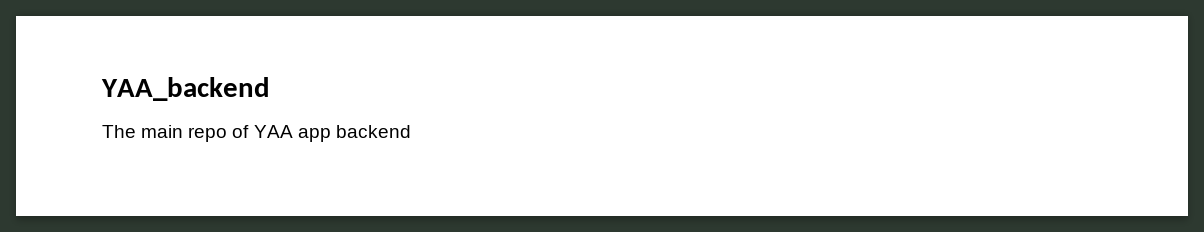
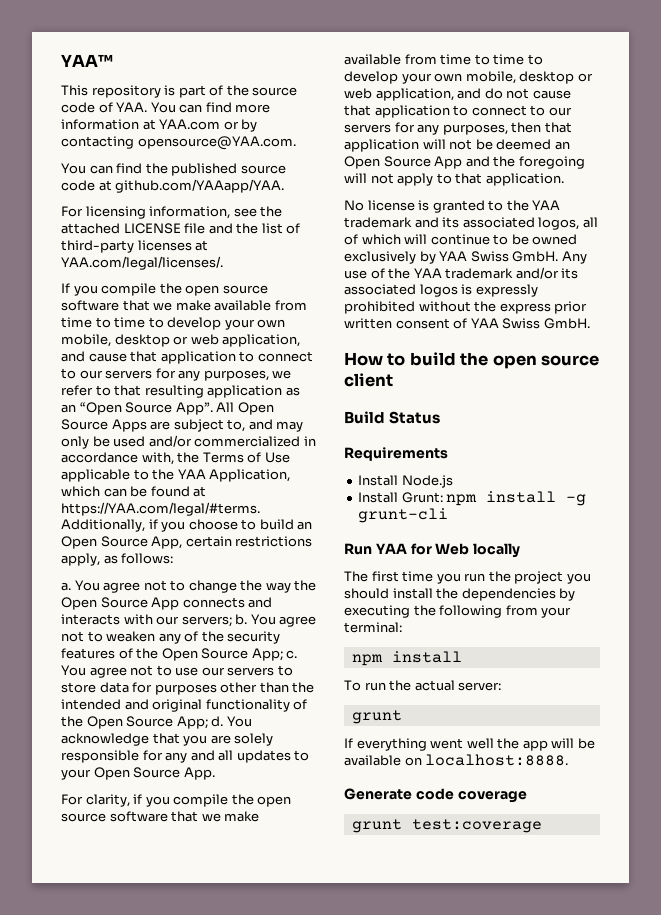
[101,77,270,101] [102,125,411,142] YAA_backend // The main repo of YAA app backend -> [61,54,113,67] [61,85,298,98] [61,102,271,113] [61,119,258,132] [61,136,296,150] [61,163,286,176] [61,179,285,193] [61,206,283,219] [61,223,301,234] [61,240,209,253] [61,256,223,270] [61,283,268,296] [61,300,307,311] [61,317,286,330] [61,334,301,347] [61,351,313,364] [61,368,292,381] [61,385,300,398] [61,402,274,415] [61,419,304,432] [61,435,316,449] [61,452,290,465] [61,469,291,482] [61,486,207,497] [61,502,260,516] [61,519,313,532] [61,536,313,549] [61,553,174,566] [61,580,317,593] [61,597,273,610] [61,614,317,627] [61,631,281,644] [61,648,298,661] [61,665,293,678] [61,682,315,695] [61,699,308,712] [61,716,252,729] [61,733,274,746] [61,750,310,763] [61,767,215,780] [61,794,292,807] [61,811,260,822] [344,54,543,65] [344,71,593,84] [344,88,571,101] [344,105,572,118] [344,122,572,135] [344,139,570,152] [344,156,585,169] [344,173,564,186] [344,200,561,213] [344,217,598,230] [344,234,578,245] [344,251,587,264] [344,267,579,279] [344,284,538,297] [344,301,588,314] [344,318,590,329] [344,352,600,369] [344,373,393,387] [344,411,441,424] [344,447,448,461] [358,475,453,488] [358,491,587,506] [358,508,449,523] [344,543,521,558] [344,571,591,584] [344,588,576,601] [344,605,572,618] [344,622,402,633] [351,651,462,666] [344,680,502,691] [351,710,402,724] [344,738,595,751] [344,754,569,766] [344,788,527,803] [351,819,542,833] YAA™ // This repository is part of the source code of YAA. You can find more information at YAA.com or by contacting opensource@YAA.com. // You can find the published source code at github.com/YAAapp/YAA. // For licensing information, see the attached LICENSE file and the list of third-party licenses at YAA.com/legal/licenses/. // If you compile the open source software that we make available from time to time to develop your own mobile, desktop or web application, and cause that application to connect to our servers for any purposes, we refer to that resulting application as an “Open Source App”. All Open Source Apps are subject to, and may only be used and/or commercialized in accordance with, the Terms of Use applicable to the YAA Application, which can be found at https://YAA.com/legal/#terms. Additionally, if you choose to build an Open Source App, certain restrictions apply, as follows: // a. You agree not to change the way the Open Source App connects and interacts with our servers; b. You agree not to weaken any of the security features of the Open Source App; c. You agree not to use our servers to store data for purposes other than the intended and original functionality of the Open Source App; d. You acknowledge that you are solely responsible for any and all updates to your Open Source App. // For clarity, if you compile the open source software that we make available from time to time to develop your own mobile, desktop or web application, and do not cause that application to connect to our servers for any purposes, then that application will not be deemed an Open Source App and the foregoing will not apply to that application. // No license is granted to the YAA trademark and its associated logos, all of which will continue to be owned exclusively by YAA Swiss GmbH. Any use of the YAA trademark and/or its associated logos is expressly prohibited without the express prior written consent of YAA Swiss GmbH. // How to build the open source client // Build Status // Requirements // Install Node.js // Install Grunt: npm install -g grunt-cli // Run YAA for Web locally // The first time you run the project you should install the dependencies by executing the following from your terminal: // npm install // To run the actual server: // grunt // If everything went well the app will be available on localhost:8888. // Generate code coverage // grunt test:coverage

